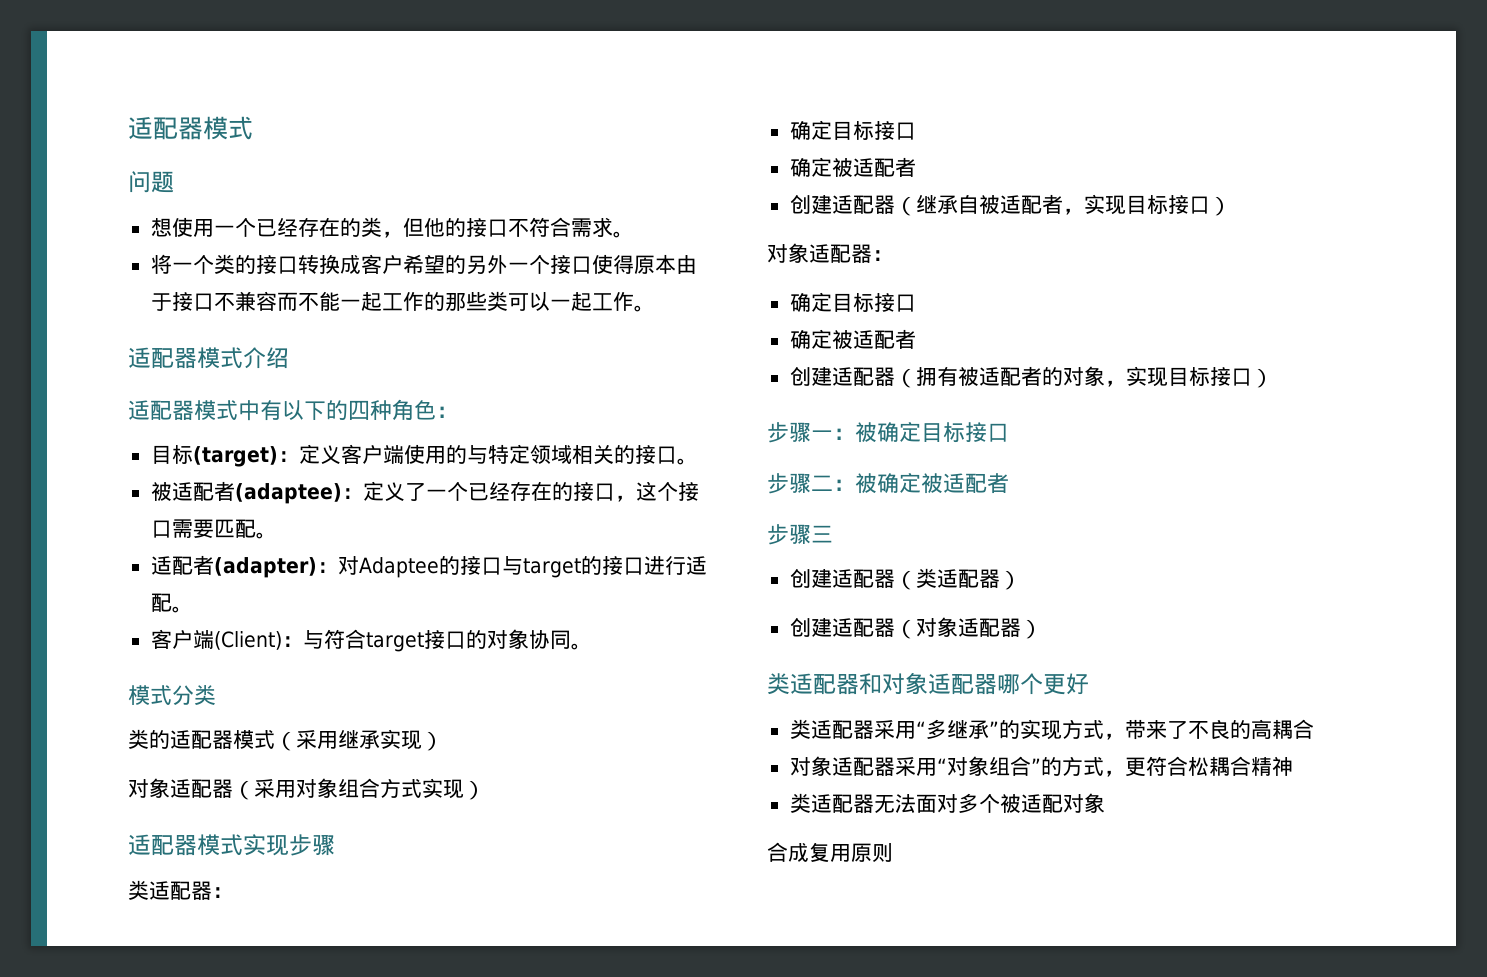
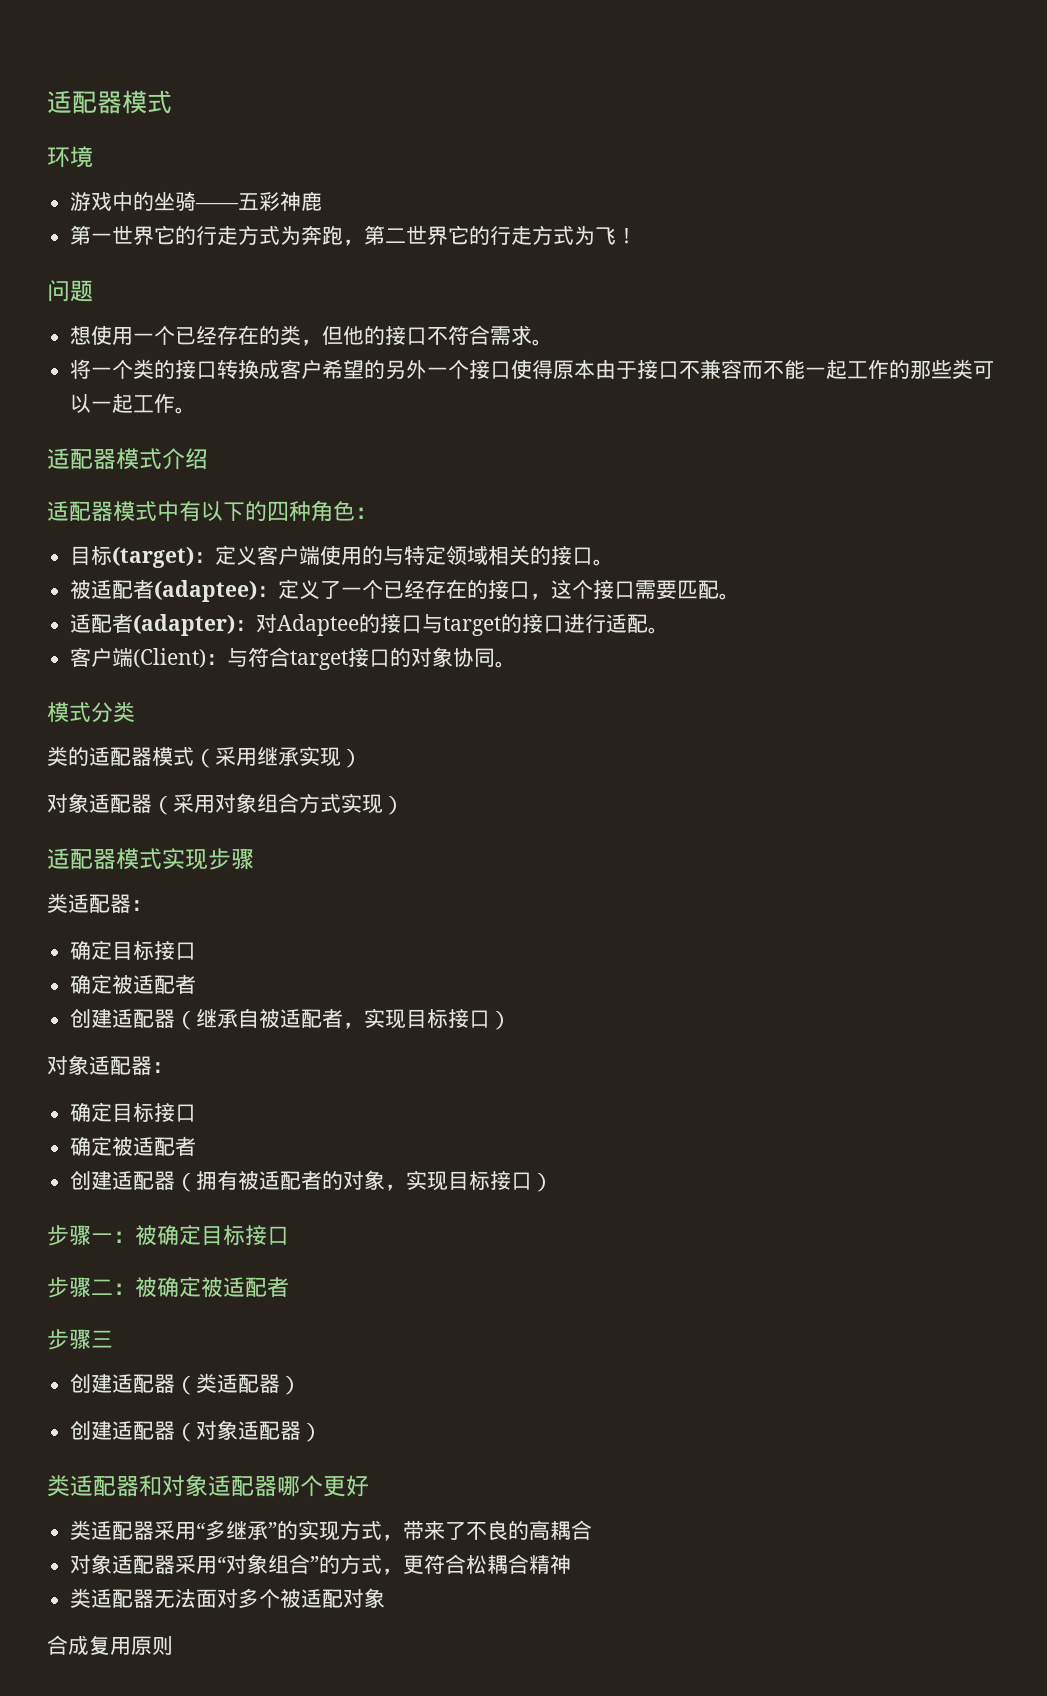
[128,116,253,140] 适配器模式 -> [47,90,172,114] [47,146,93,168] [70,191,323,212] [70,225,638,246] 适配器模式 // 环境 // 游戏中的坐骑——五彩神鹿 // 第一世界它的行走方式为奔跑，第二世界它的行走方式为飞！

